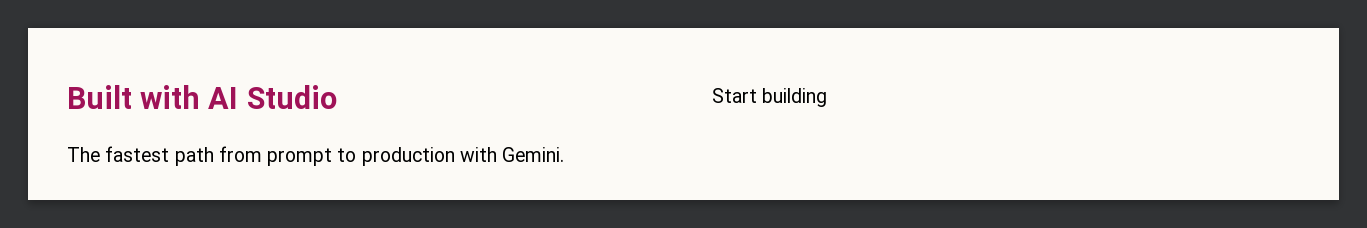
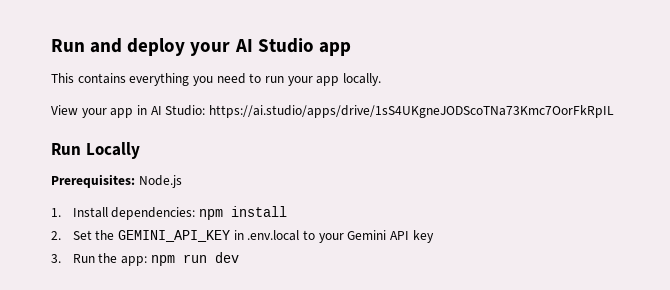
[67,85,337,109] [67,146,565,166] [712,88,828,107] Built with AI Studio // The fastest path from prompt to production with Gemini. // Start building -> [51,38,351,56] [51,73,381,86] [51,105,614,118] [51,142,140,159] [51,174,182,188] [51,206,288,220] [51,230,434,243] [51,252,239,266] Run and deploy your AI Studio app // This contains everything you need to run your app locally. // View your app in AI Studio: https://ai.studio/apps/drive/1sS4UKgneJODScoTNa73Kmc7OorFkRpIL // Run Locally // Prerequisites: Node.js // 1. Install dependencies: npm install // 2. Set the GEMINI_API_KEY in .env.local to your Gemini API key // 3. Run the app: npm run dev

